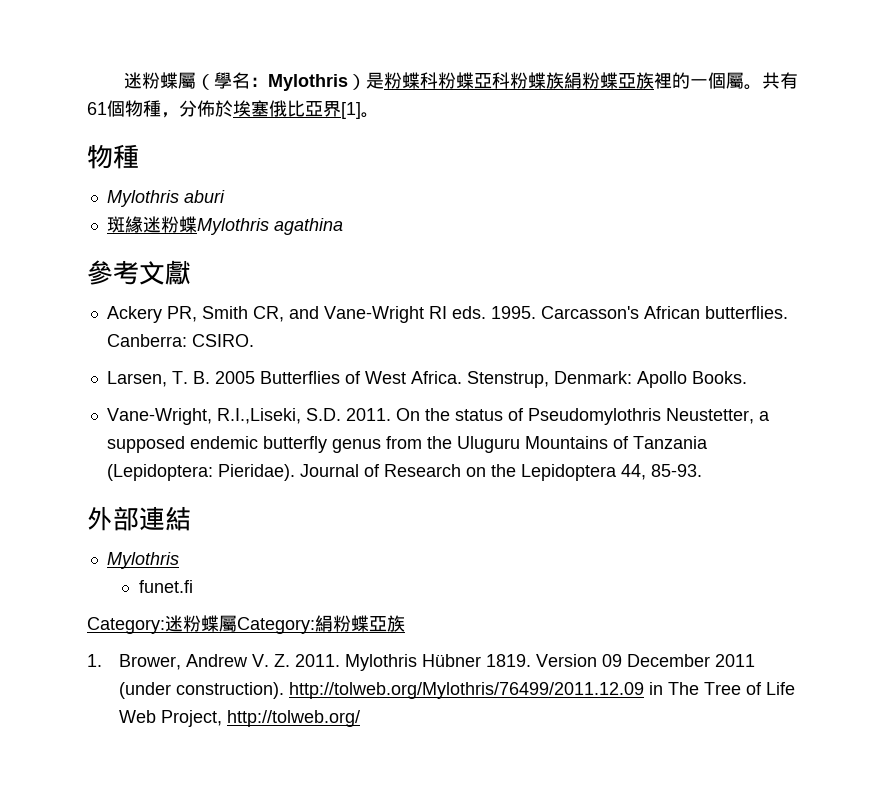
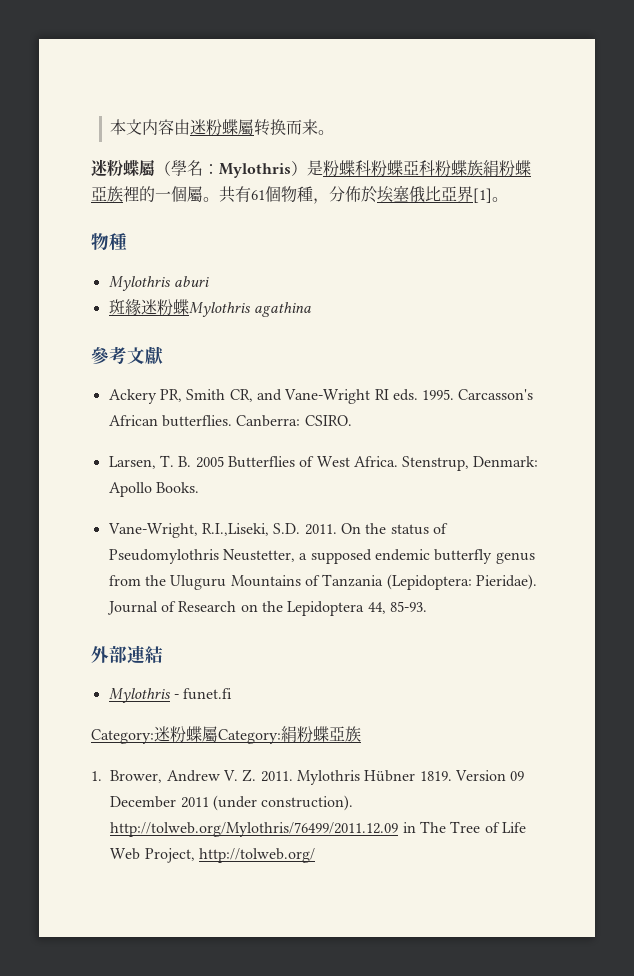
(124, 80) none -> [110,119,335,136] 本文内容由迷粉蝶屬转换而来。 //
(179, 560) // -> [173,694,179,699] -

